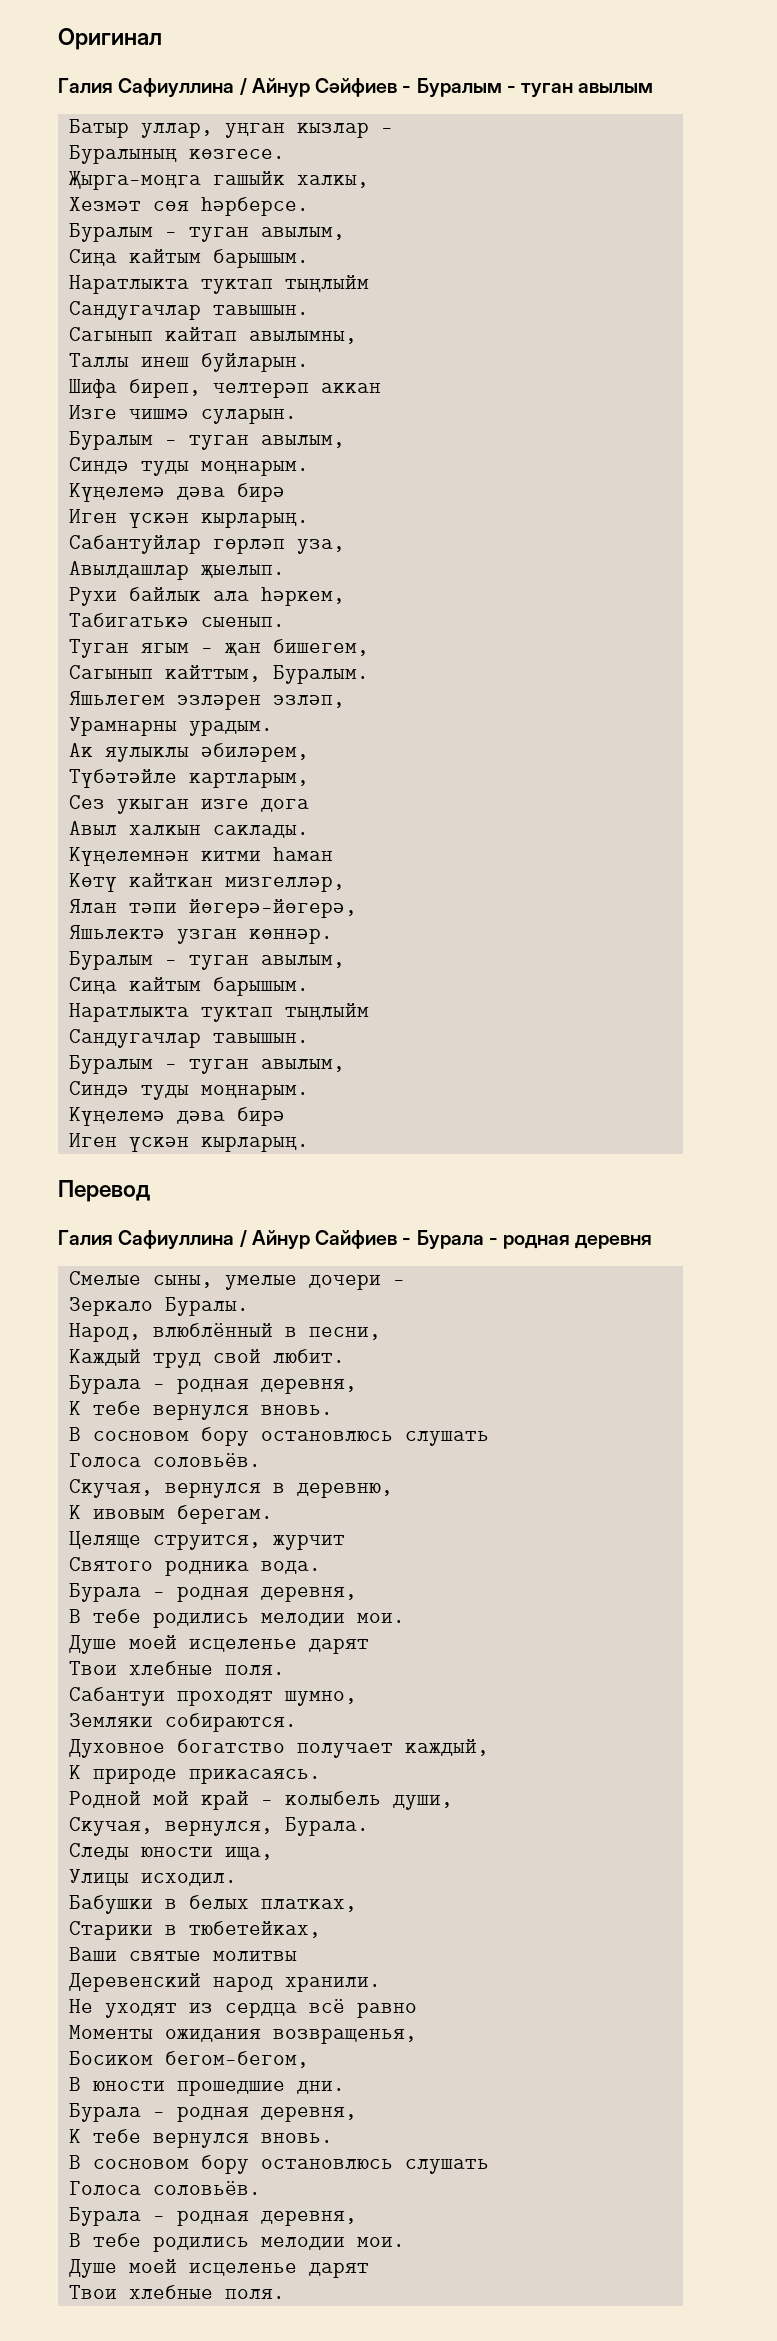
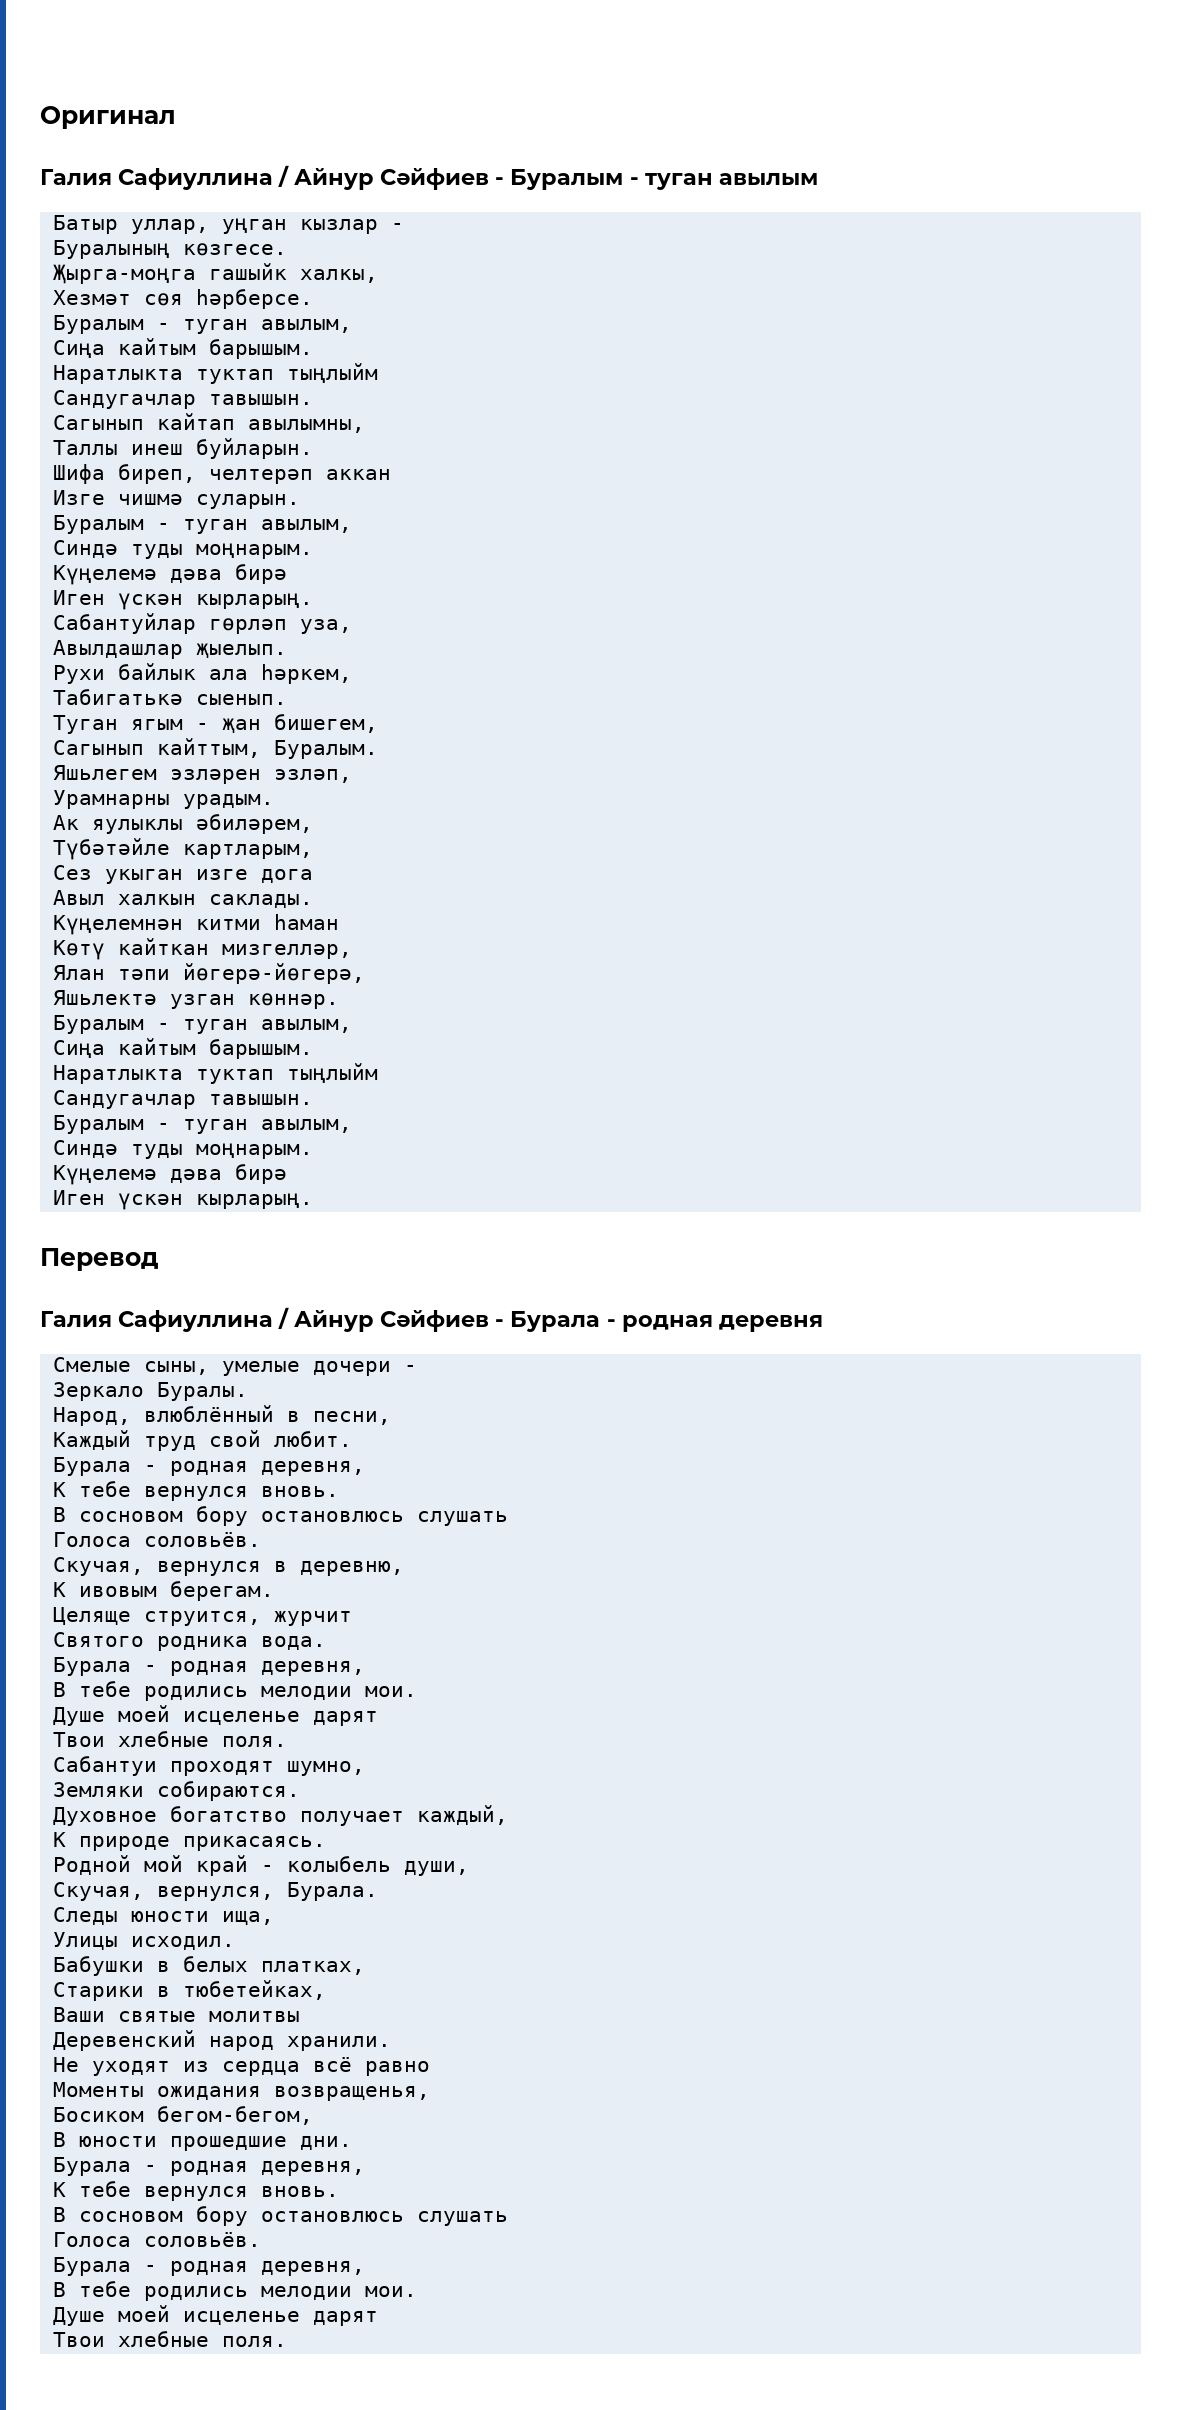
[315,1230,398,1249] Сайфиев -> [380,1310,490,1332] Сәйфиев

